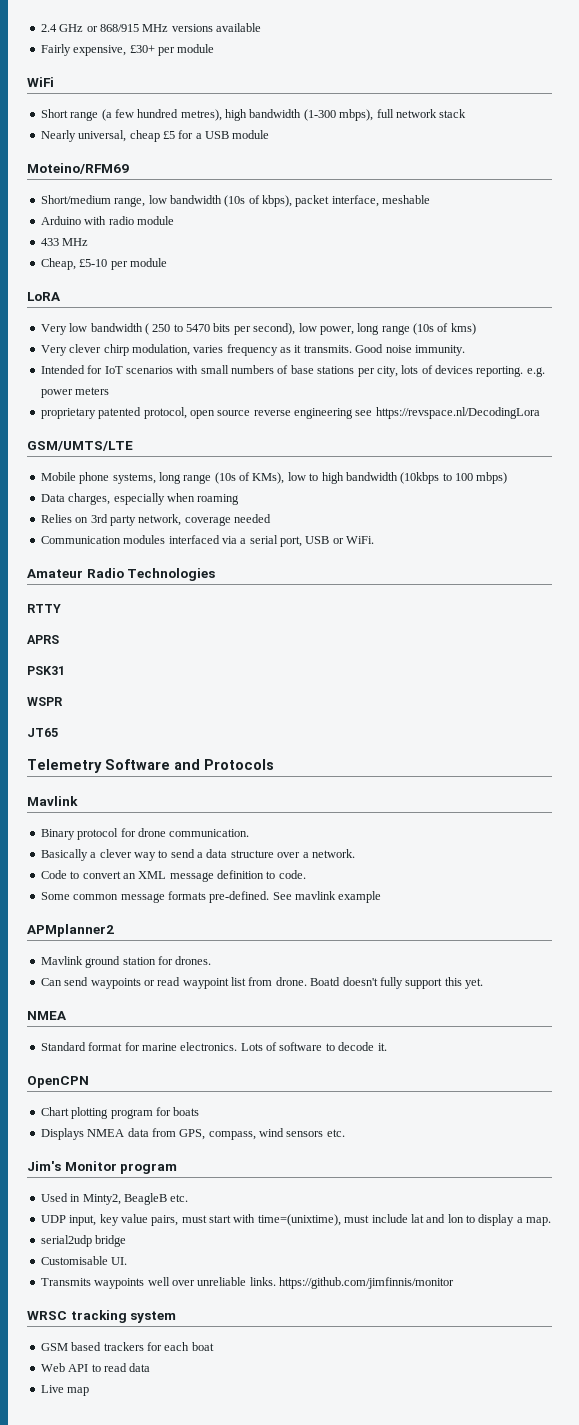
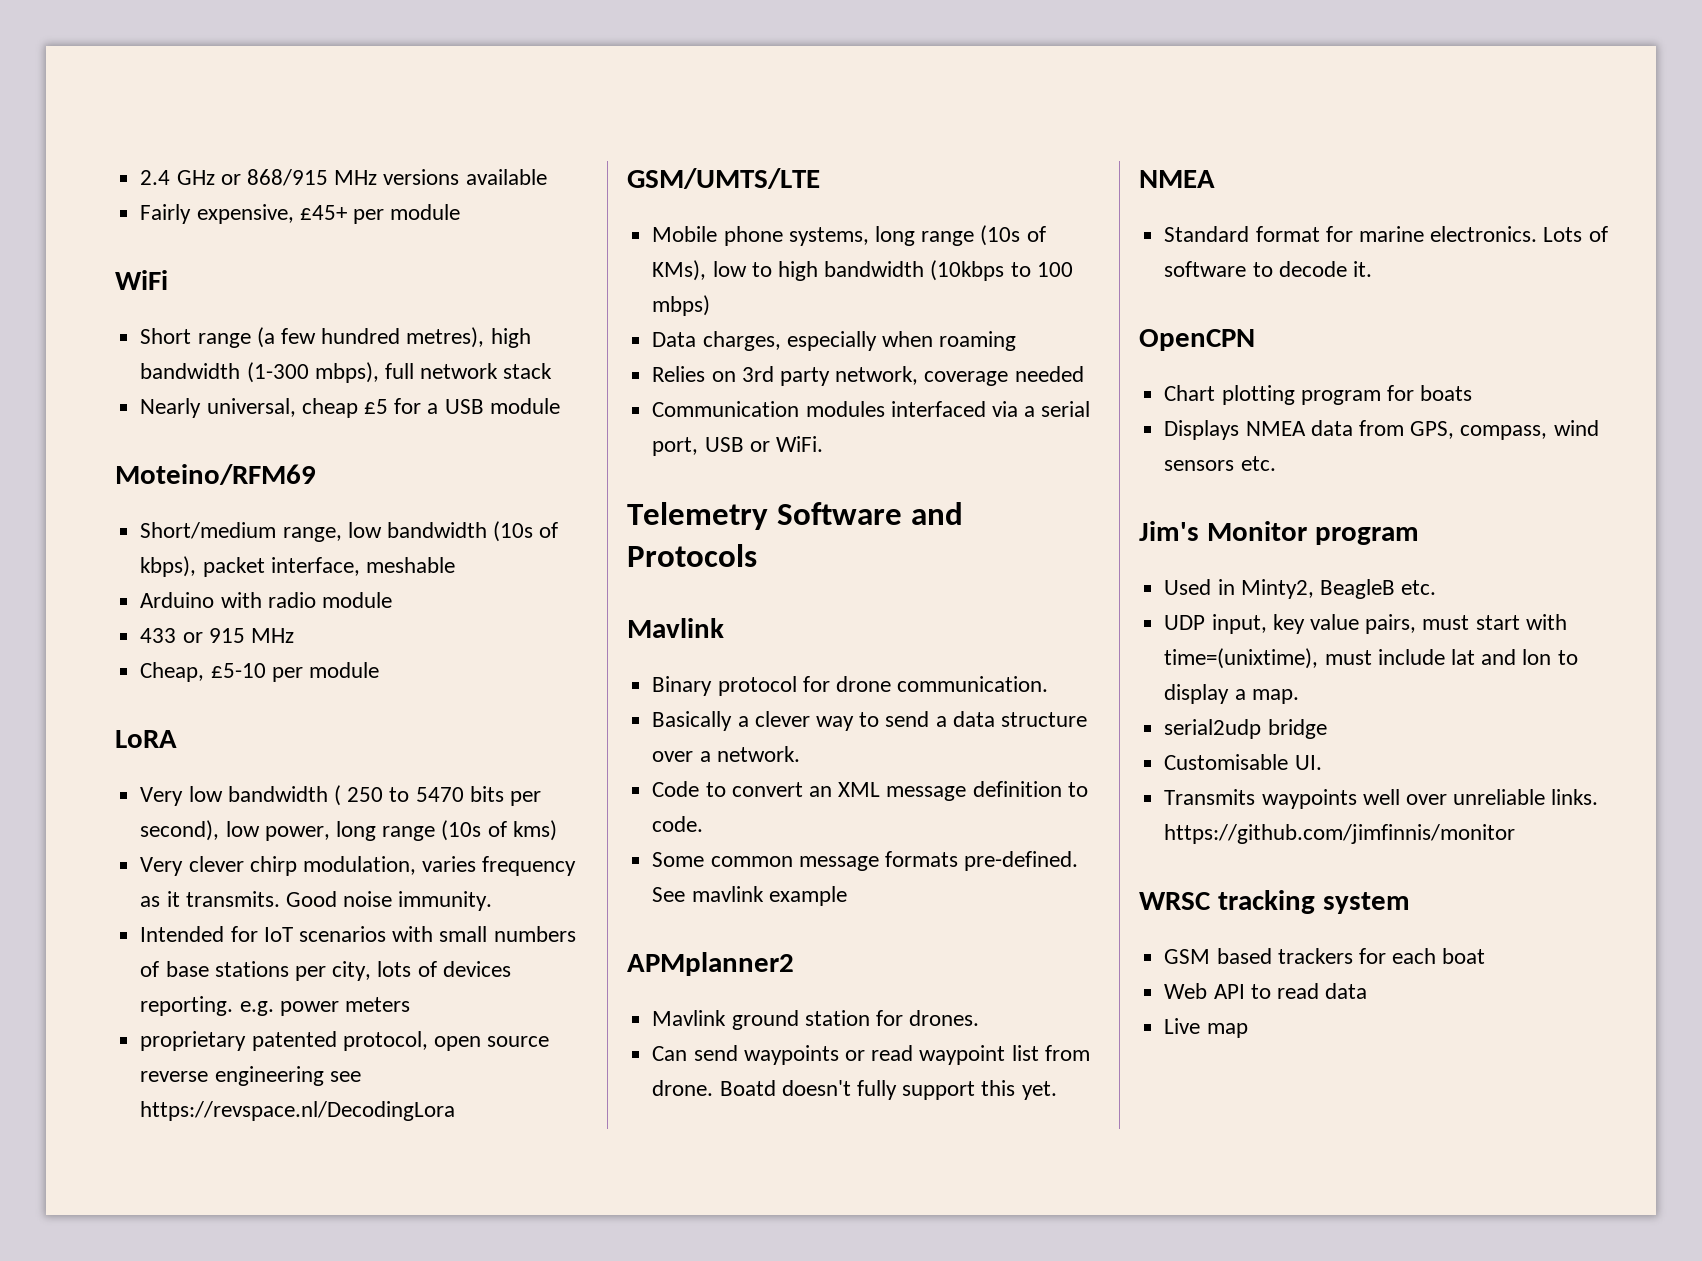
[129,45,155,53] £30+ -> [299,205,347,220] £45+
(59, 242) none -> [182,628,245,643] or 915
[27,568,216,581] [27,604,61,613] [27,635,59,644] [27,666,65,675] [27,697,63,706] [27,728,58,737] // Amateur Radio Technologies // RTTY // APRS // PSK31 // WSPR // JT65 -> (823, 444) none

